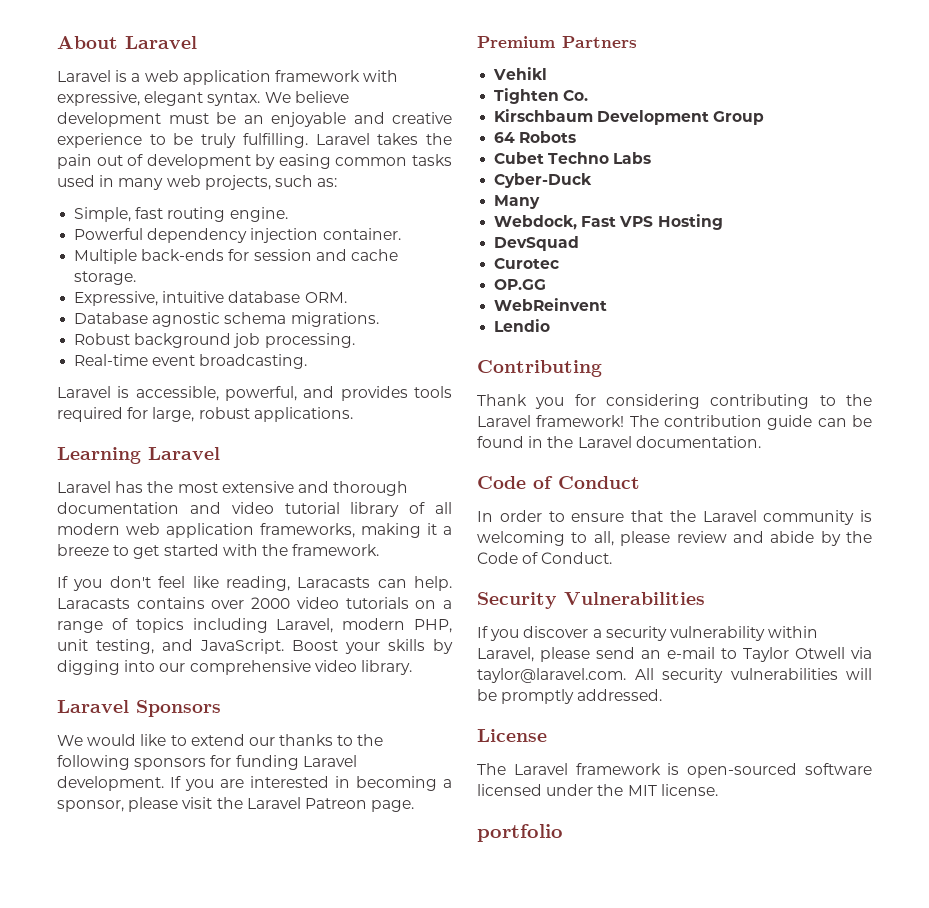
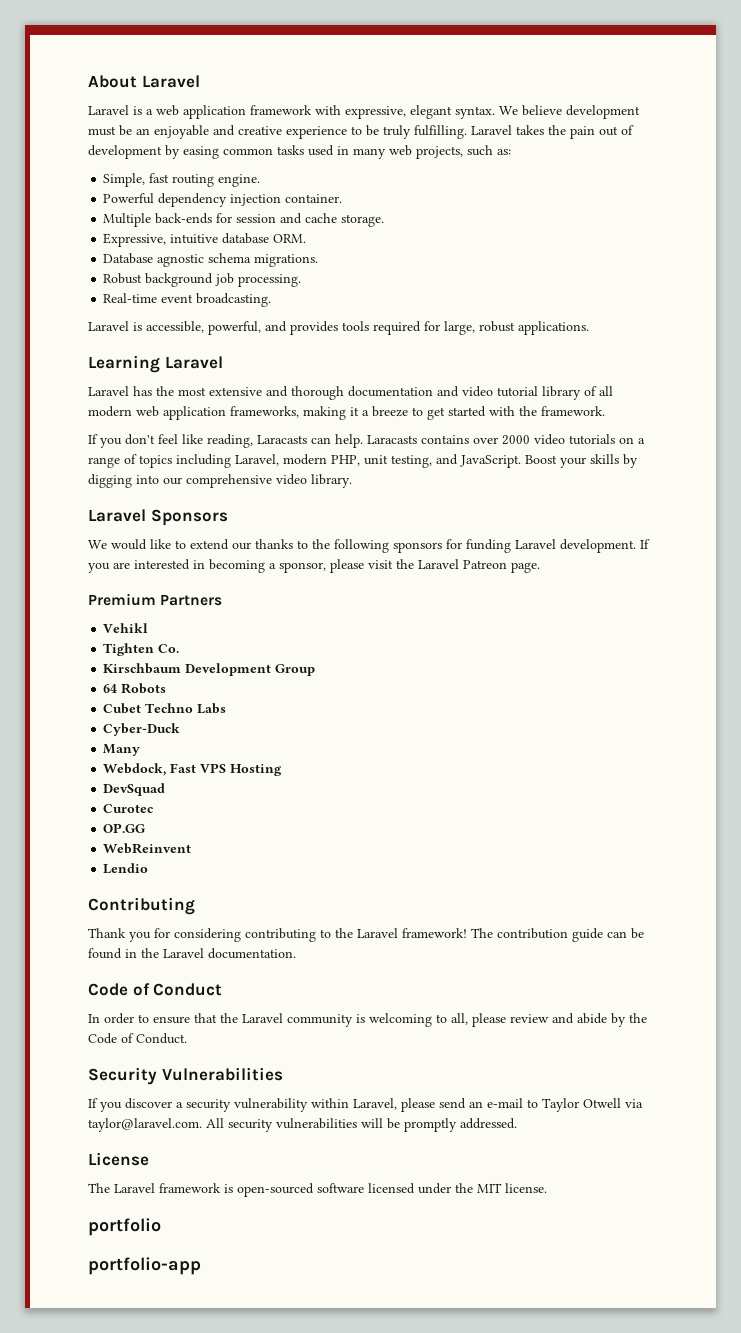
(563, 833) none -> [88,1257,201,1275] // portfolio-app

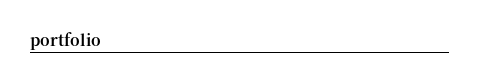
[88,75,200,88] [88,105,640,119] [88,125,634,139] [88,145,511,159] [103,173,261,187] [103,193,343,207] [103,213,385,227] [103,233,307,247] [103,253,319,267] [103,273,302,287] [103,293,272,307] [88,321,589,335] [88,355,223,373] [88,386,613,400] [88,406,605,420] [88,434,645,448] [88,454,638,468] [88,474,352,488] [88,509,228,526] [88,539,650,553] [88,559,540,573] [88,593,223,606] [103,623,149,633] [103,643,180,656] [103,663,316,676] [103,683,167,694] [103,703,227,714] [103,723,181,736] [103,744,141,756] [103,763,283,776] [103,783,166,796] [103,804,154,813] [103,823,146,833] [103,843,192,854] [103,863,149,874] [88,897,195,915] [88,928,644,942] [88,948,296,959] [88,983,223,996] [88,1013,647,1027] [88,1033,187,1044] [88,1067,283,1085] [88,1098,643,1112] [88,1118,517,1132] [88,1152,149,1166] [88,1183,547,1197] About Laravel // Laravel is a web application framework with expressive, elegant syntax. We believe development must be an enjoyable and creative experience to be truly fulfilling. Laravel takes the pain out of development by easing common tasks used in many web projects, such as: // Simple, fast routing engine. // Powerful dependency injection container. // Multiple back-ends for session and cache storage. // Expressive, intuitive database ORM. // Database agnostic schema migrations. // Robust background job processing. // Real-time event broadcasting. // Laravel is accessible, powerful, and provides tools required for large, robust applications. // Learning Laravel // Laravel has the most extensive and thorough documentation and video tutorial library of all modern web application frameworks, making it a breeze to get started with the framework. // If you don't feel like reading, Laracasts can help. Laracasts contains over 2000 video tutorials on a range of topics including Laravel, modern PHP, unit testing, and JavaScript. Boost your skills by digging into our comprehensive video library. // Laravel Sponsors // We would like to extend our thanks to the following sponsors for funding Laravel development. If you are interested in becoming a sponsor, please visit the Laravel Patreon page. // Premium Partners // Vehikl // Tighten Co. // Kirschbaum Development Group // 64 Robots // Cubet Techno Labs // Cyber-Duck // Many // Webdock, Fast VPS Hosting // DevSquad // Curotec // OP.GG // WebReinvent // Lendio // Contributing // Thank you for considering contributing to the Laravel framework! The contribution guide can be found in the Laravel documentation. // Code of Conduct // In order to ensure that the Laravel community is welcoming to all, please review and abide by the Code of Conduct. // Security Vulnerabilities // If you discover a security vulnerability within Laravel, please send an e-mail to Taylor Otwell via taylor@laravel.com. All security vulnerabilities will be promptly addressed. // License // The Laravel framework is open-sourced software licensed under the MIT license. // -> (30, 41) none
[88,1257,201,1275] // portfolio-app -> (101, 41) none

